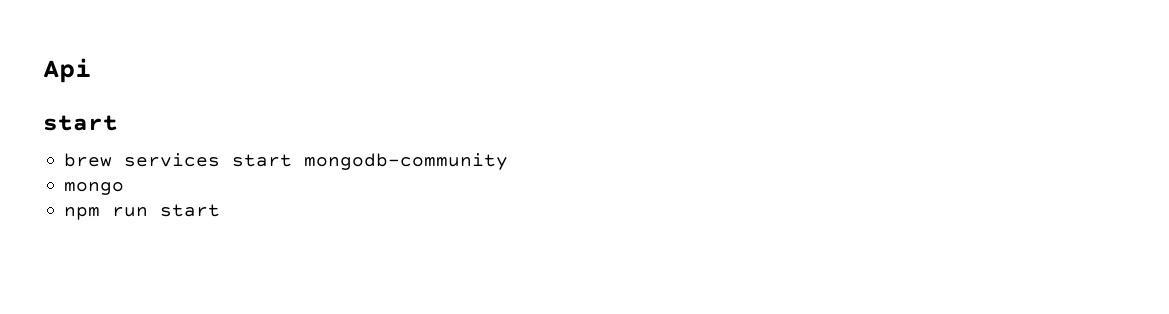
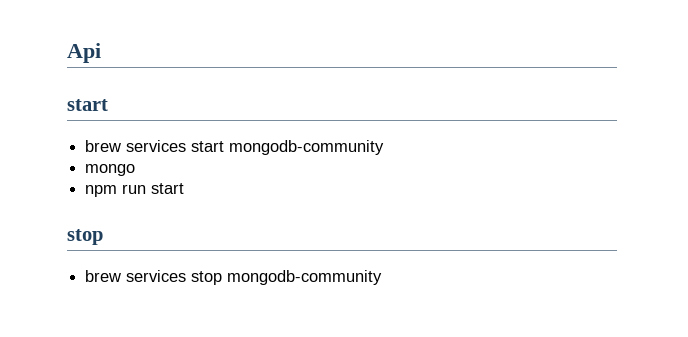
(221, 210) none -> [67,229,103,245] [85,270,383,285] // stop // brew services stop mongodb-community

